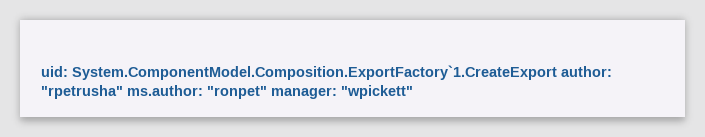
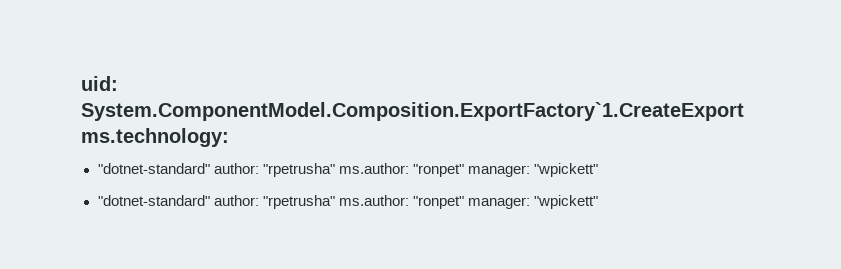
[561,66,612,77] [41,85,413,99] author: "rpetrusha" ms.author: "ronpet" manager: "wpickett" -> [81,128,229,147] [97,163,598,177] [97,195,598,209] ms.technology: // "dotnet-standard" author: "rpetrusha" ms.author: "ronpet" manager: "wpickett" // "dotnet-standard" author: "rpetrusha" ms.author: "ronpet" manager: "wpickett"

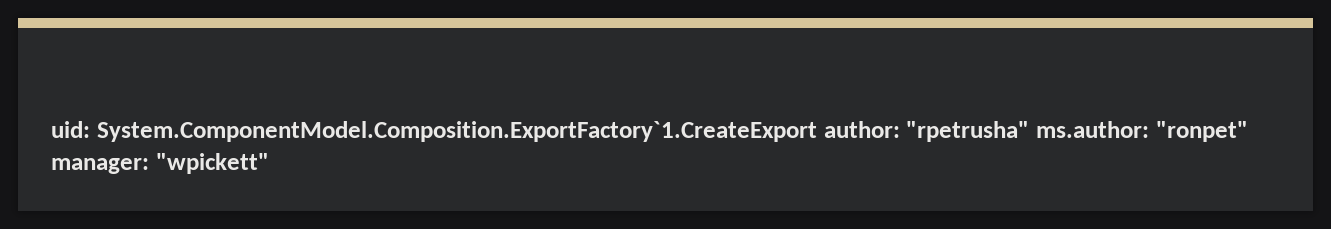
[81,128,229,147] [97,163,598,177] [97,195,598,209] ms.technology: // "dotnet-standard" author: "rpetrusha" ms.author: "ronpet" manager: "wpickett" // "dotnet-standard" author: "rpetrusha" ms.author: "ronpet" manager: "wpickett" -> [823,121,1248,142] [51,153,269,174] author: "rpetrusha" ms.author: "ronpet" manager: "wpickett"

